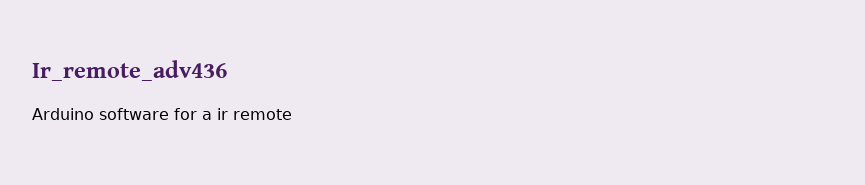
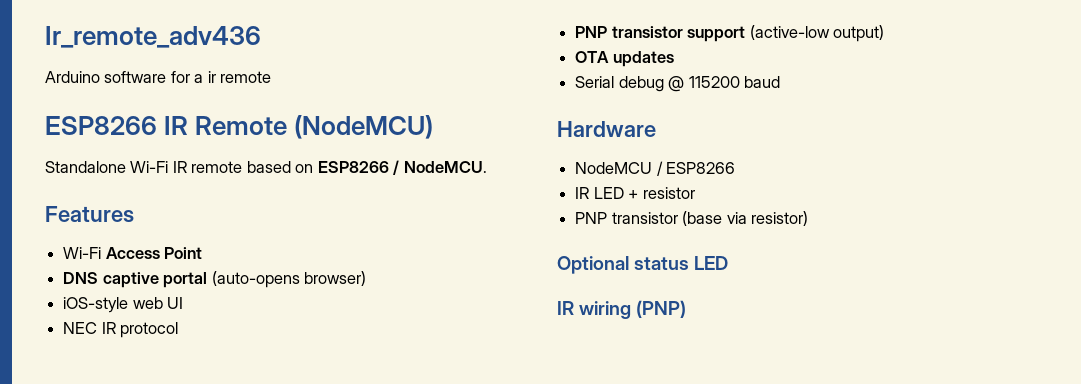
(292, 114) none -> [45,115,434,139] [45,160,487,175] [45,206,134,223] [63,247,203,259] [63,271,366,288] [63,297,184,313] [63,322,179,338] [575,25,884,42] [575,51,674,67] [575,76,780,92] [557,121,656,137] [575,161,736,176] [575,187,695,199] [575,211,808,226] [557,256,729,274] [557,300,687,319] // ESP8266 IR Remote (NodeMCU) // Standalone Wi-Fi IR remote based on ESP8266 / NodeMCU. // Features // Wi-Fi Access Point // DNS captive portal (auto-opens browser) // iOS-style web UI // NEC IR protocol // PNP transistor support (active-low output) // OTA updates // Serial debug @ 115200 baud // Hardware // NodeMCU / ESP8266 // IR LED + resistor // PNP transistor (base via resistor) // Optional status LED // IR wiring (PNP)

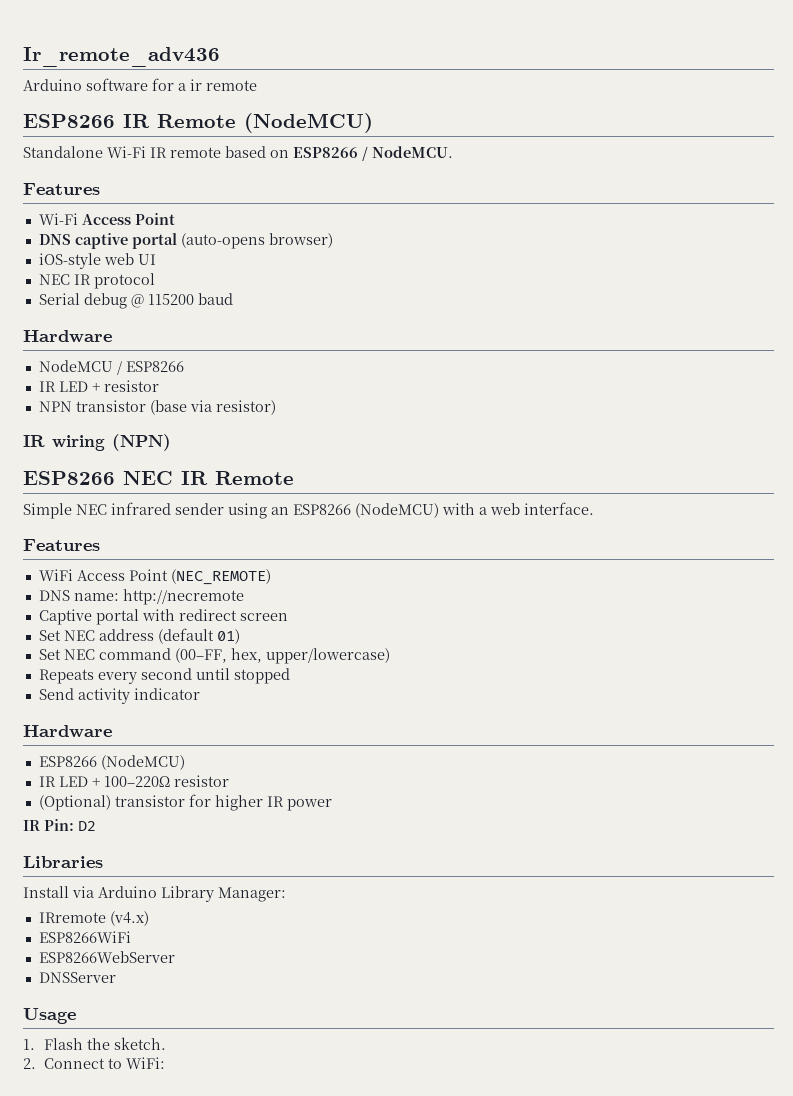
[575,25,884,42] [575,51,674,67] // PNP transistor support (active-low output) // OTA updates -> (155, 281) none
[575,212,608,224] PNP -> [38,401,72,412] NPN
[557,256,729,274] [557,300,687,319] Optional status LED // IR wiring (PNP) -> [23,434,171,451] [23,471,294,485] [23,502,594,519] [23,539,100,551] [38,569,271,585] [38,589,244,605] [38,609,288,625] [38,628,240,644] [38,648,390,664] [38,668,290,684] [38,688,200,704] [23,725,112,737] [38,755,185,770] [38,775,229,787] [38,794,332,811] [23,819,96,831] [23,856,103,868] [23,886,286,902] [38,911,149,926] [38,931,131,943] [38,951,175,963] [38,972,116,983] [23,1008,76,1024] [23,1037,166,1050] [23,1057,165,1069] IR wiring (NPN) // ESP8266 NEC IR Remote // Simple NEC infrared sender using an ESP8266 (NodeMCU) with a web interface. // Features // WiFi Access Point (NEC_REMOTE) // DNS name: http://necremote // Captive portal with redirect screen // Set NEC address (default 01) // Set NEC command (00–FF, hex, upper/lowercase) // Repeats every second until stopped // Send activity indicator // Hardware // ESP8266 (NodeMCU) // IR LED + 100–220Ω resistor // (Optional) transistor for higher IR power // IR Pin: D2 // Libraries // Install via Arduino Library Manager: // IRremote (v4.x) // ESP8266WiFi // ESP8266WebServer // DNSServer // Usage // 1. Flash the sketch. // 2. Connect to WiFi:

